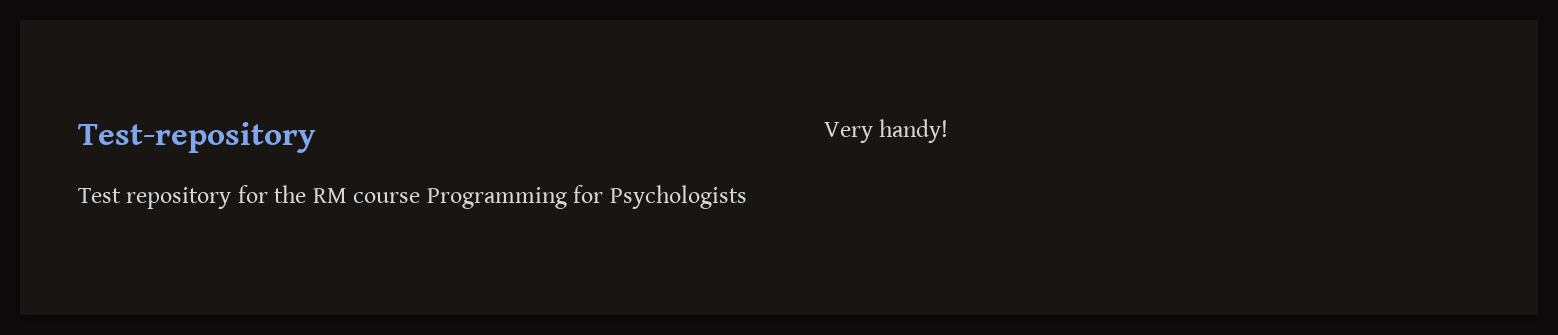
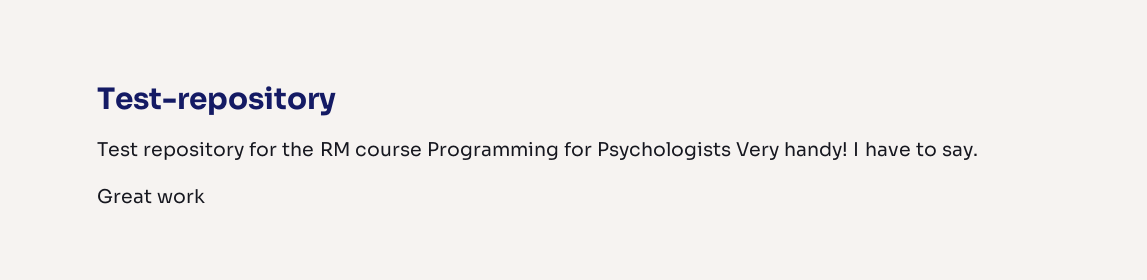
(949, 131) none -> [853,142,978,160] [97,188,206,204] I have to say. // Great work

